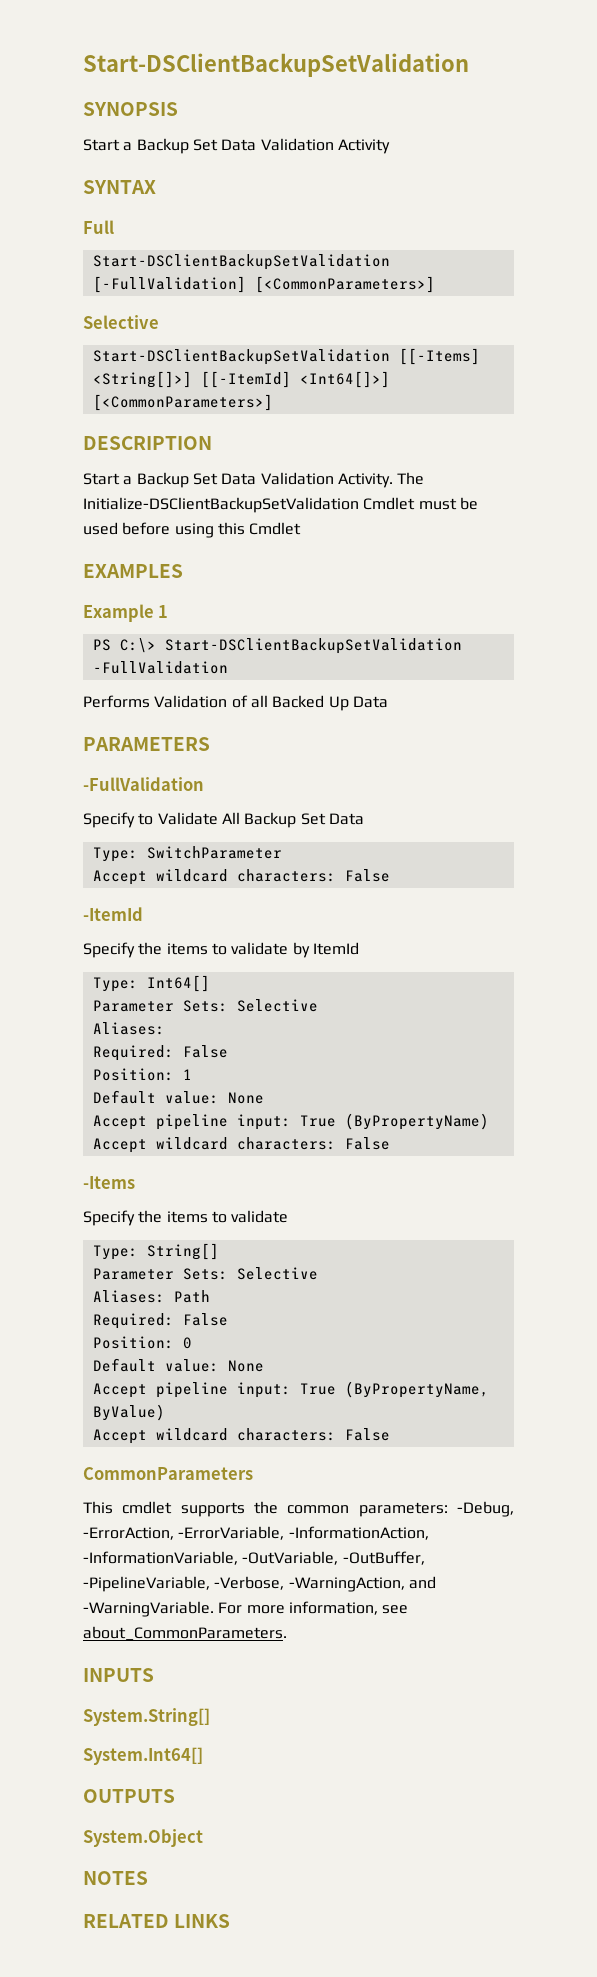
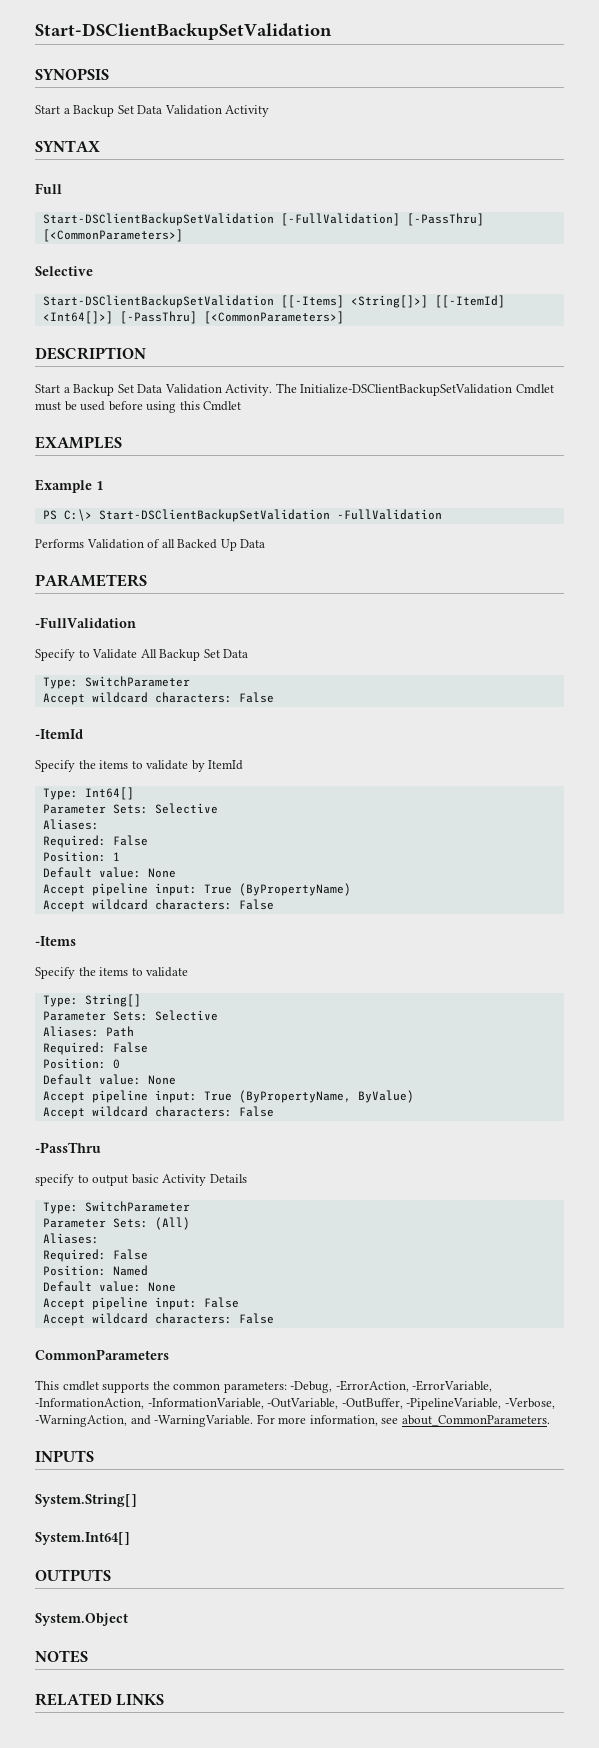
(246, 284) none -> [406,213,484,226] [-PassThru]
(390, 379) none -> [119,311,197,324] [-PassThru]
(390, 1434) none -> [35,1142,101,1153] [35,1174,247,1186] [42,1201,190,1214] [42,1217,190,1230] [42,1233,99,1244] [42,1249,148,1262] [42,1265,148,1276] [42,1281,176,1292] [42,1297,239,1310] [42,1313,274,1326] // -PassThru // specify to output basic Activity Details // Type: SwitchParameter // Parameter Sets: (All) // Aliases: // Required: False // Position: Named // Default value: None // Accept pipeline input: False // Accept wildcard characters: False

